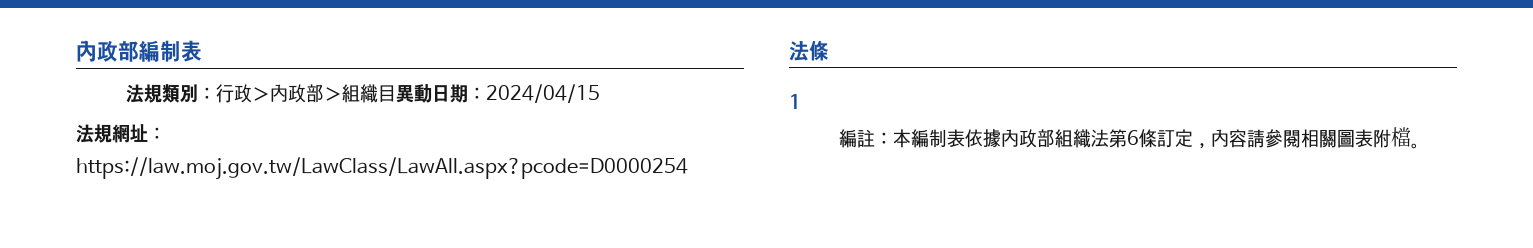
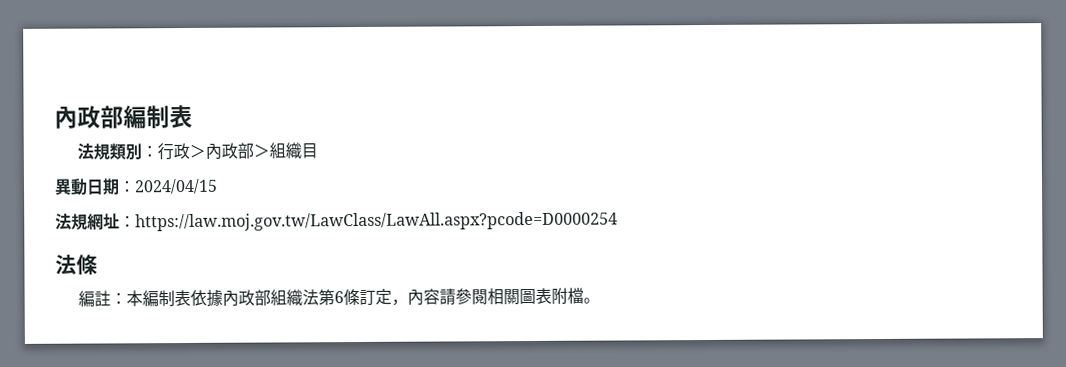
(396, 93) none -> (318, 151) //
[789,94,801,109] // 1 -> (98, 264) none

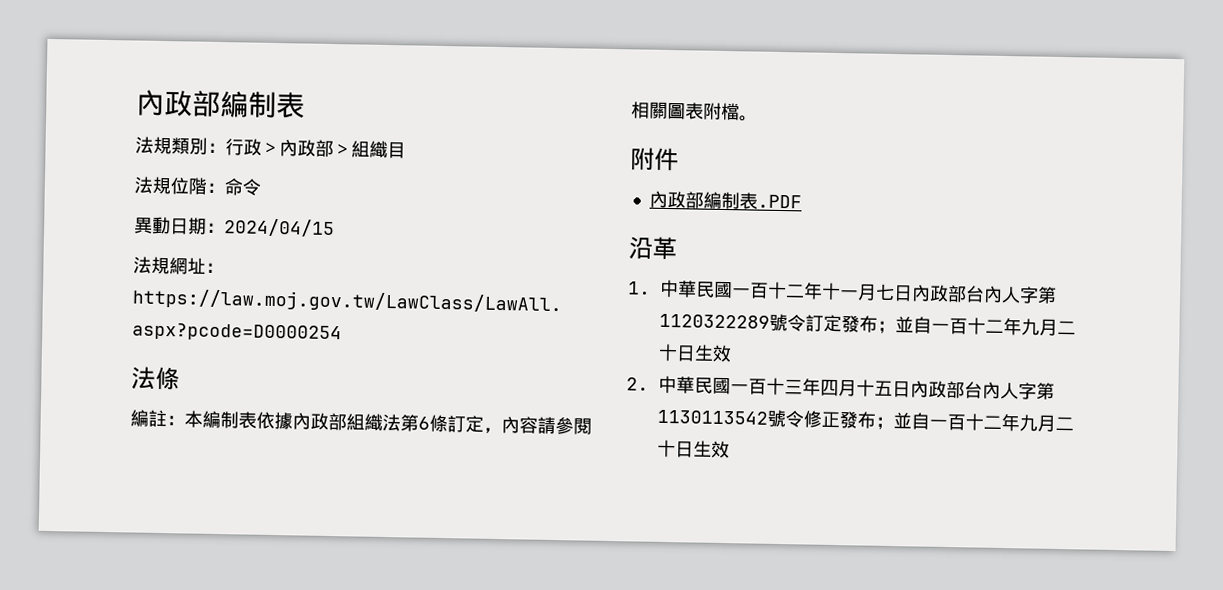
(318, 151) none -> [134,176,262,196] // 法規位階：命令
(600, 300) none -> [630,147,679,172] [648,190,802,210] [628,236,678,261] [628,279,1057,304] [658,313,1076,336] [657,343,732,363] [626,375,1055,400] [656,409,1074,432] [656,439,730,459] // 附件 // 內政部編制表.PDF // 沿革 // 1.中華民國一百十二年十一月七日內政部台內人字第1120322289號令訂定發布；並自一百十二年九月二十日生效 // 2.中華民國一百十三年四月十五日內政部台內人字第1130113542號令修正發布；並自一百十二年九月二十日生效

